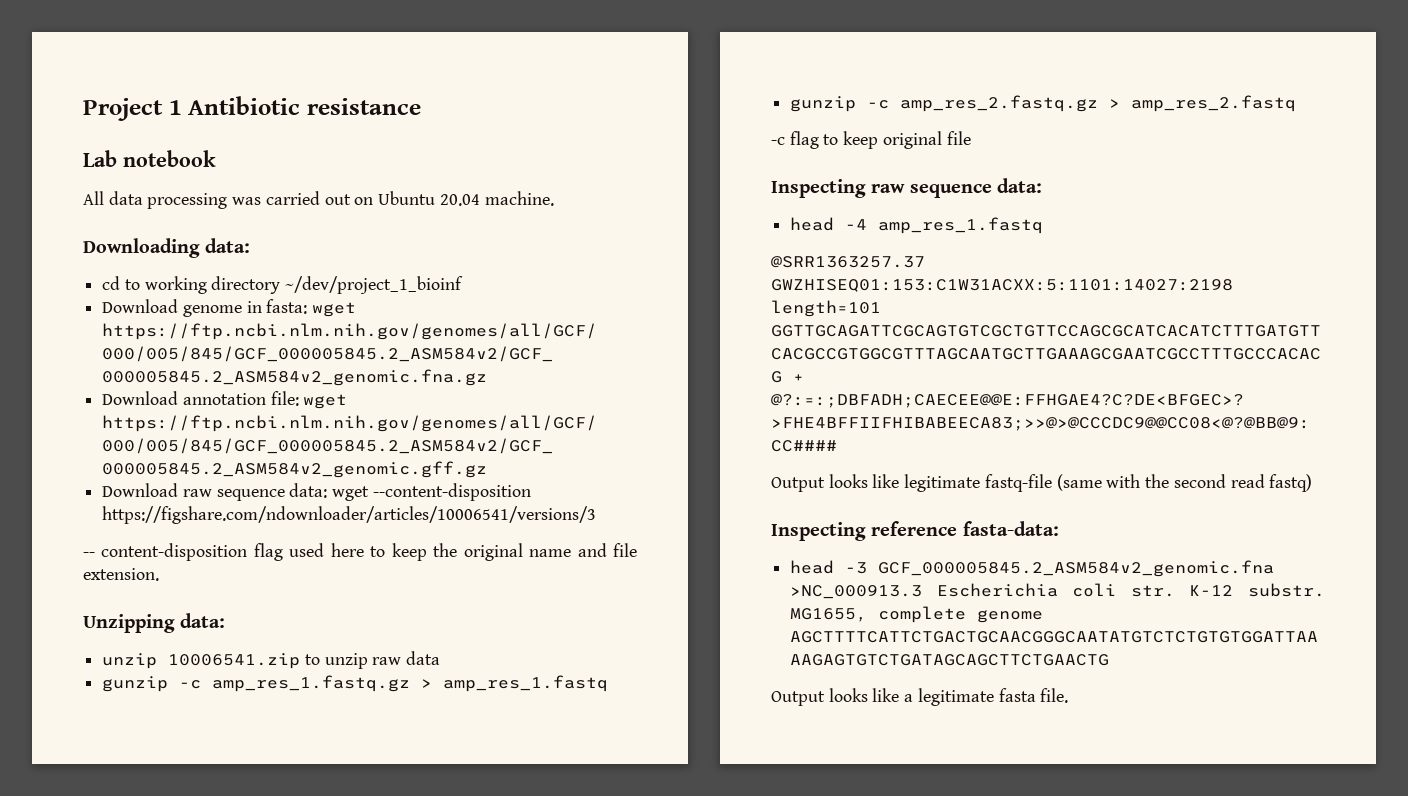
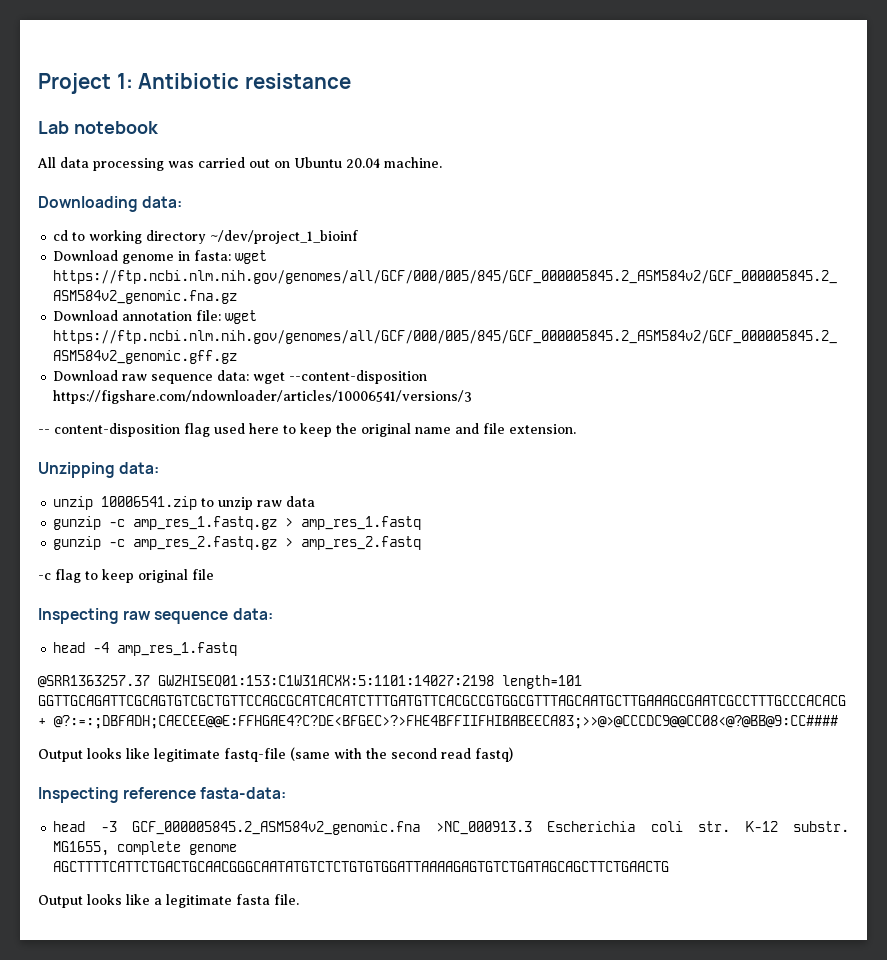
[168,100,182,115] 1 -> [116,73,133,89] 1:

